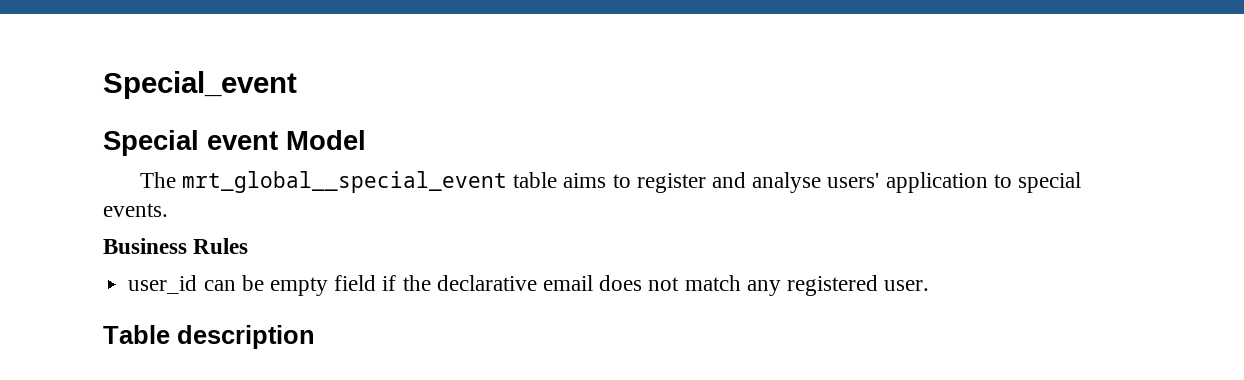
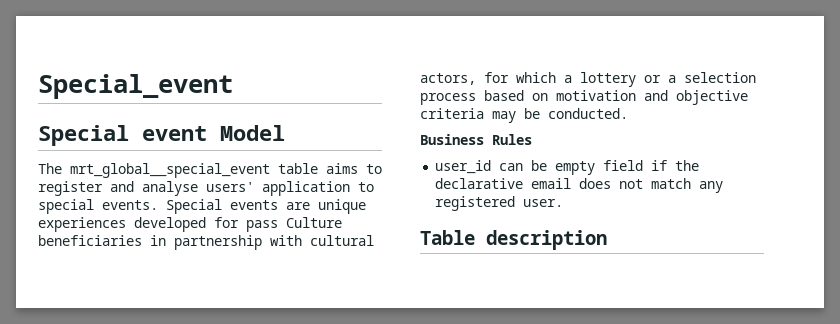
(168, 210) none -> [166,199,366,214] [38,217,342,232] [38,235,374,250] [420,72,756,87] [420,90,748,105] [420,108,628,123] Special events are unique experiences developed for pass Culture beneficiaries in partnership with cultural actors, for which a lottery or a selection process based on motivation and objective criteria may be conducted.

